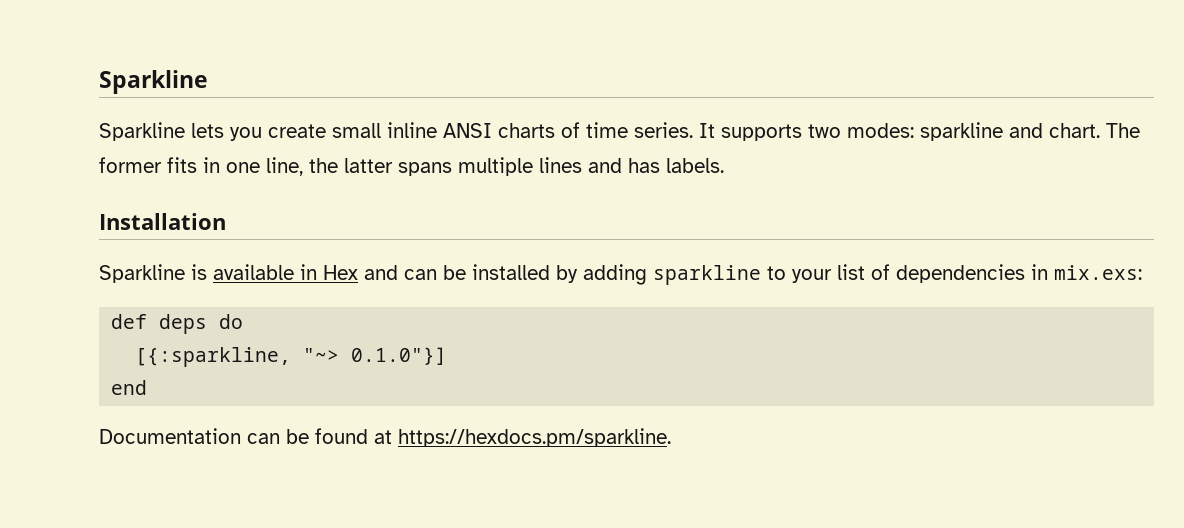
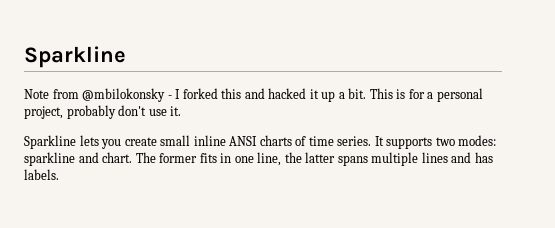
[99,70,208,94] Sparkline -> [24,46,126,68] [24,88,483,102] [24,105,182,119] Sparkline // Note from @mbilokonsky - I forked this and hacked it up a bit. This is for a personal project, probably don't use it.
[99,213,226,230] [99,264,1142,285] [111,314,244,334] [135,347,448,367] [111,380,148,395] [99,428,671,447] // Installation // Sparkline is available in Hex and can be installed by adding sparkline to your list of dependencies in mix.exs: // def deps do // [{:sparkline, "~> 0.1.0"}] // end // Documentation can be found at https://hexdocs.pm/sparkline. -> (59, 174) none

